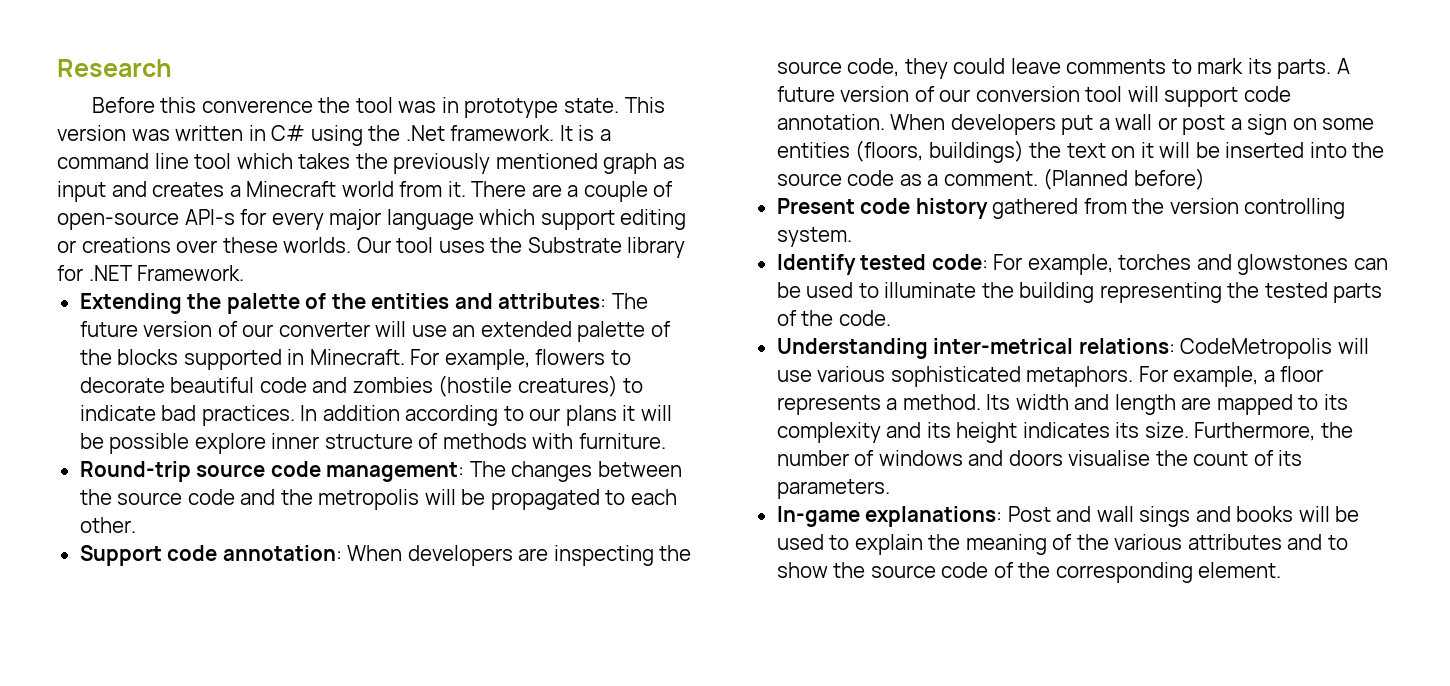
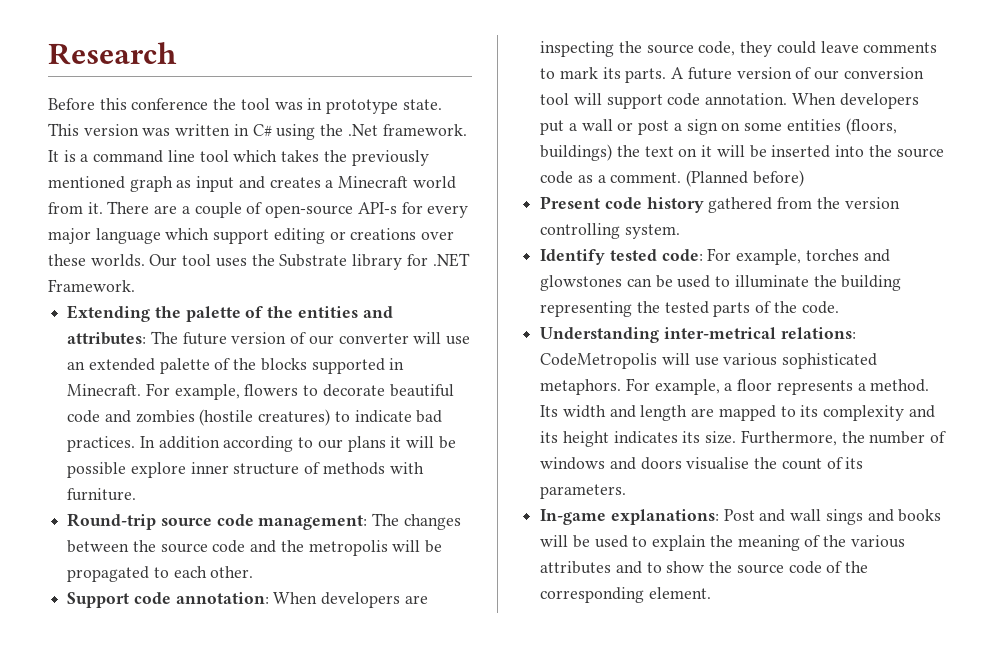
[201,100,313,113] converence -> [131,98,209,110] conference

